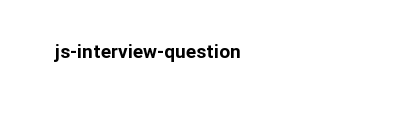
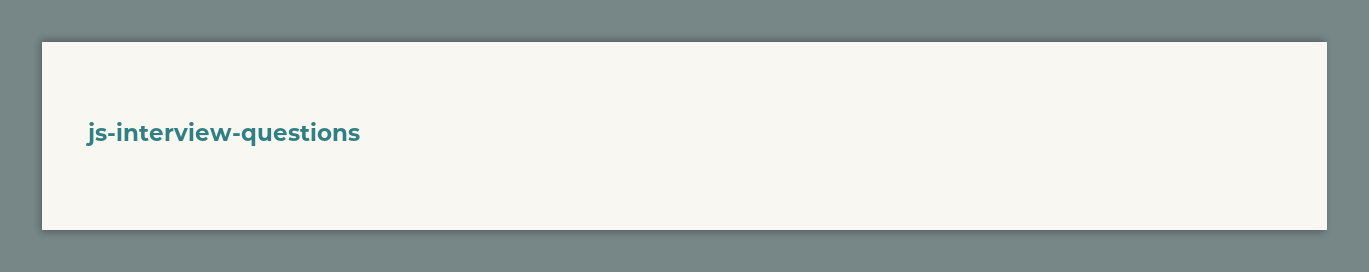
[54,44,241,62] js-interview-question -> [85,122,360,146] js-interview-questions

